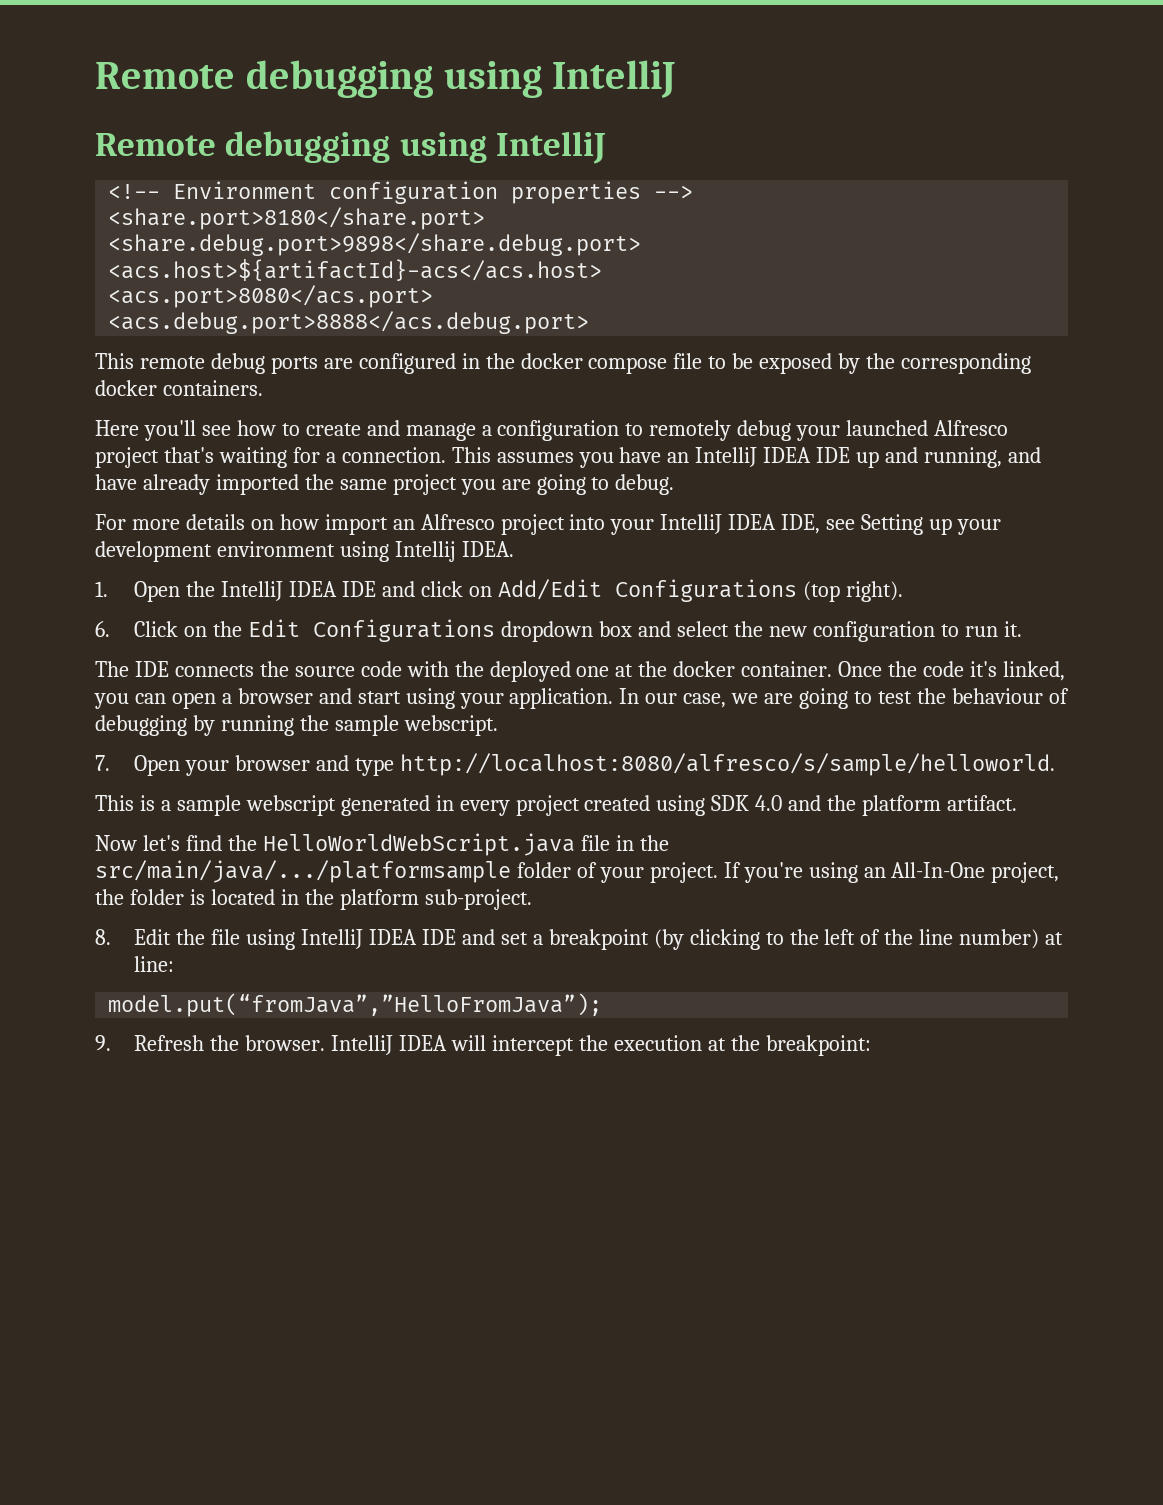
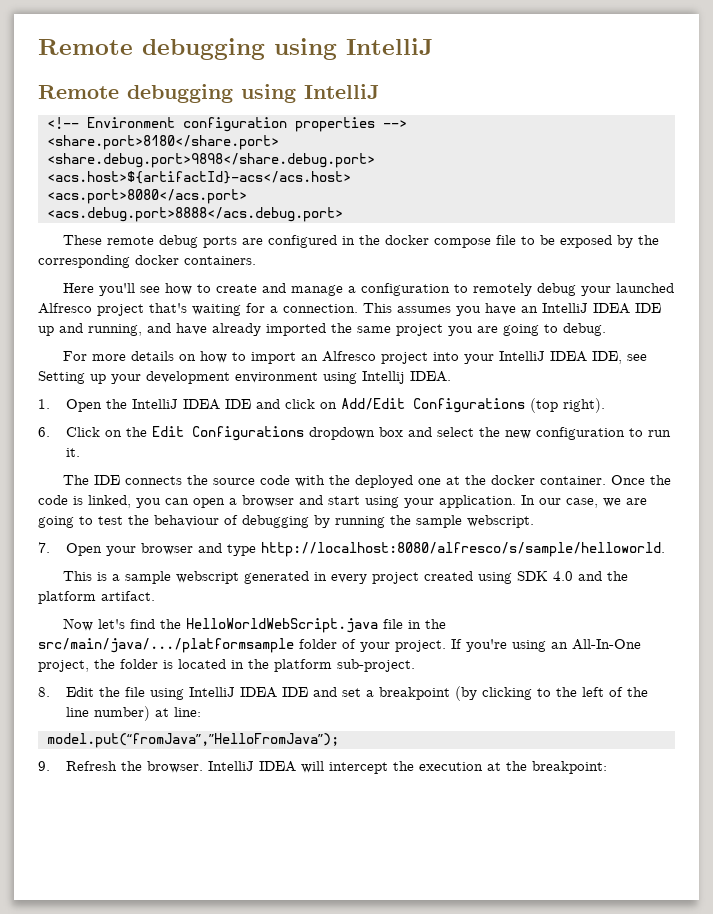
[95,353,134,369] This -> [62,235,102,245] These
(319, 522) none -> [231,352,246,361] to
[969,661,997,677] it's -> [73,496,83,505] is

